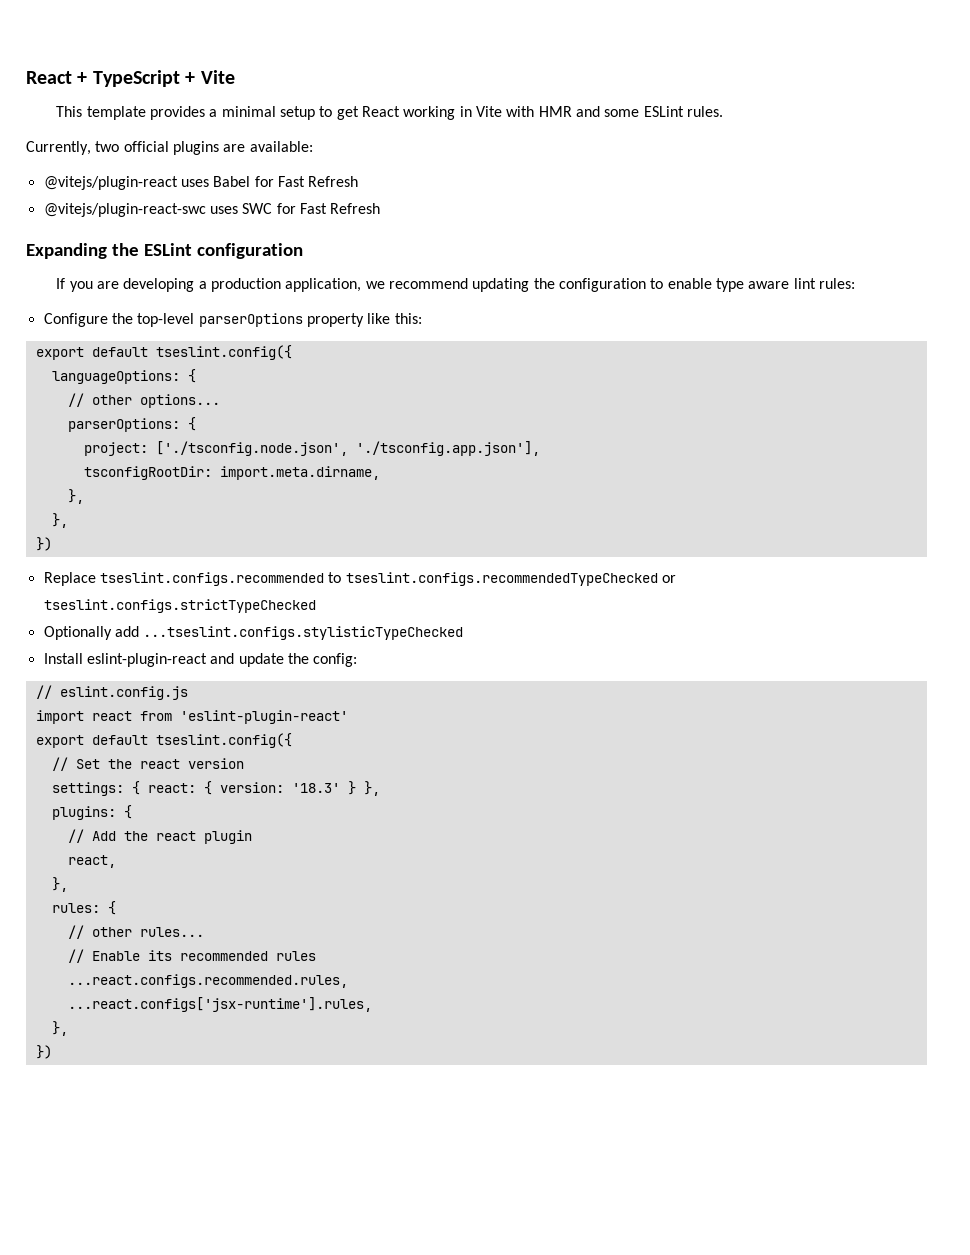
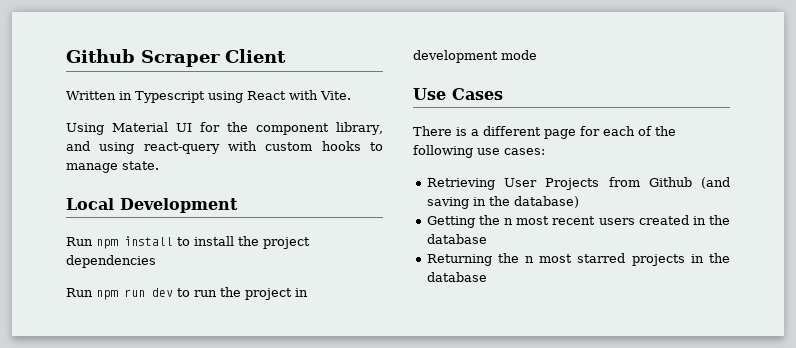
[26,70,235,87] [56,106,723,120] [26,141,313,155] [43,176,359,190] [43,203,381,217] [26,243,303,259] [56,278,855,292] [43,313,422,327] [35,345,292,360] [51,369,196,384] [67,393,220,408] [67,417,196,432] [83,441,540,456] [83,466,380,480] [67,489,84,504] [51,513,68,528] [35,537,52,551] [43,572,676,586] [43,599,316,613] [43,626,464,640] [43,653,358,667] [35,685,188,700] [35,710,348,724] [35,733,292,748] [51,757,244,771] [51,781,380,796] [51,805,132,820] [67,829,252,844] [67,855,116,868] [51,877,68,892] [51,901,116,915] [67,925,204,939] [67,949,316,963] [67,974,348,988] [67,997,372,1012] [51,1021,68,1036] [35,1045,52,1059] React + TypeScript + Vite // This template provides a minimal setup to get React working in Vite with HMR and some ESLint rules. // Currently, two official plugins are available: // @vitejs/plugin-react uses Babel for Fast Refresh // @vitejs/plugin-react-swc uses SWC for Fast Refresh // Expanding the ESLint configuration // If you are developing a production application, we recommend updating the configuration to enable type aware lint rules: // Configure the top-level parserOptions property like this: // export default tseslint.config({ // languageOptions: { // // other options... // parserOptions: { // project: ['./tsconfig.node.json', './tsconfig.app.json'], // tsconfigRootDir: import.meta.dirname, // }, // }, // }) // Replace tseslint.configs.recommended to tseslint.configs.recommendedTypeChecked or tseslint.configs.strictTypeChecked // Optionally add ...tseslint.configs.stylisticTypeChecked // Install eslint-plugin-react and update the config: // // eslint.config.js // import react from 'eslint-plugin-react' // export default tseslint.config({ // // Set the react version // settings: { react: { version: '18.3' } }, // plugins: { // // Add the react plugin // react, // }, // rules: { // // other rules... // // Enable its recommended rules // ...react.configs.recommended.rules, // ...react.configs['jsx-runtime'].rules, // }, // }) -> [66,49,286,67] [66,90,351,103] [66,122,384,135] [66,141,383,154] [66,161,159,173] [66,198,238,213] [66,236,310,249] [66,255,156,268] [66,287,308,300] [413,50,537,63] [413,88,503,100] [413,126,676,139] [413,145,545,158] [426,177,730,190] [426,196,579,209] [426,215,730,228] [426,234,487,244] [426,253,730,266] [426,272,487,282] Github Scraper Client // Written in Typescript using React with Vite. // Using Material UI for the component library, and using react-query with custom hooks to manage state. // Local Development // Run npm install to install the project dependencies // Run npm run dev to run the project in development mode // Use Cases // There is a different page for each of the following use cases: // Retrieving User Projects from Github (and saving in the database) // Getting the n most recent users created in the database // Returning the n most starred projects in the database

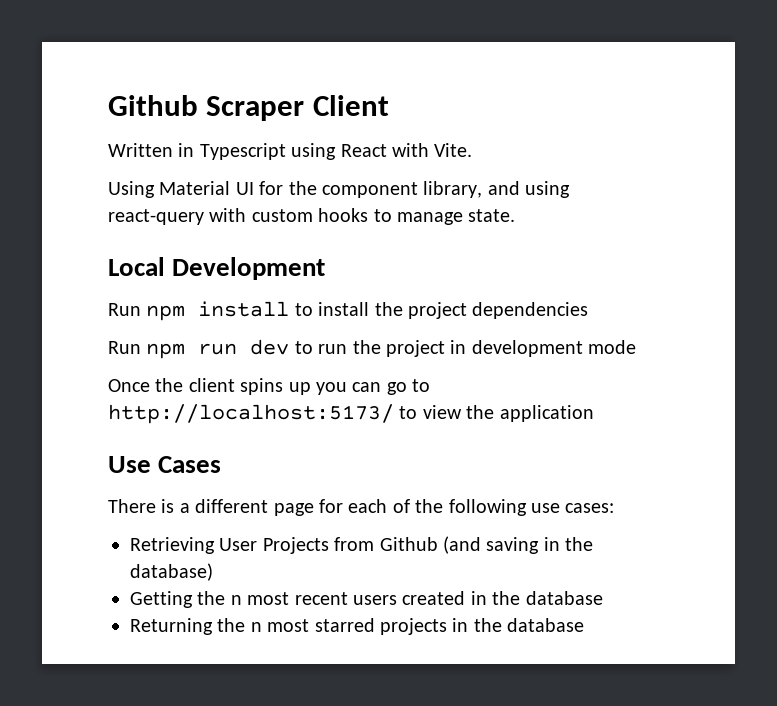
(537, 55) none -> [108,378,431,395] [108,404,594,424] // Once the client spins up you can go to http://localhost:5173/ to view the application

